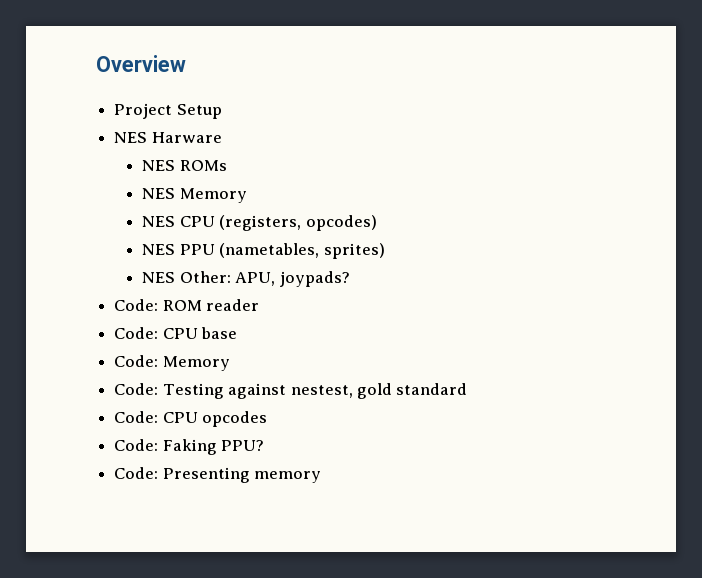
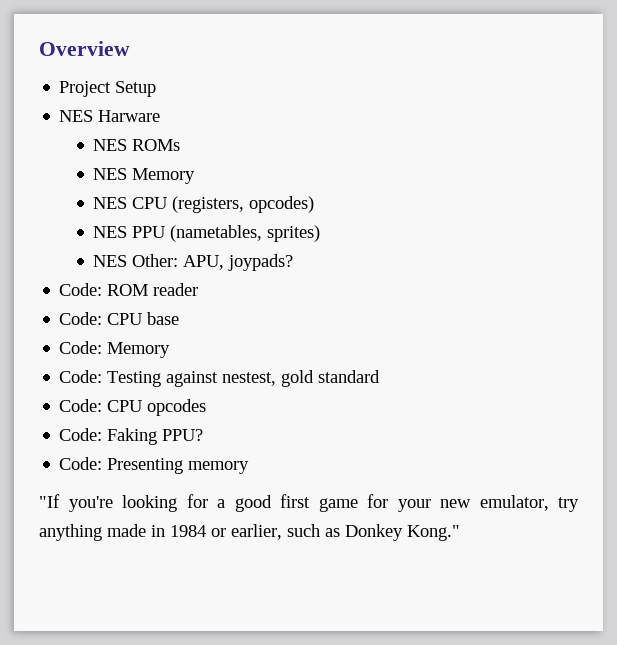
(322, 477) none -> [39,494,579,512] [39,524,460,541] // "If you're looking for a good first game for your new emulator, try anything made in 1984 or earlier, such as Donkey Kong."

